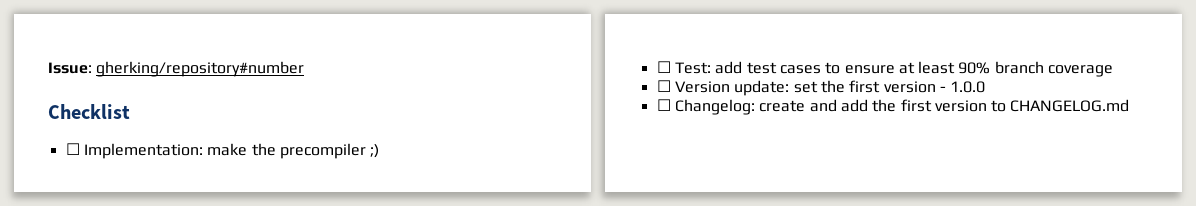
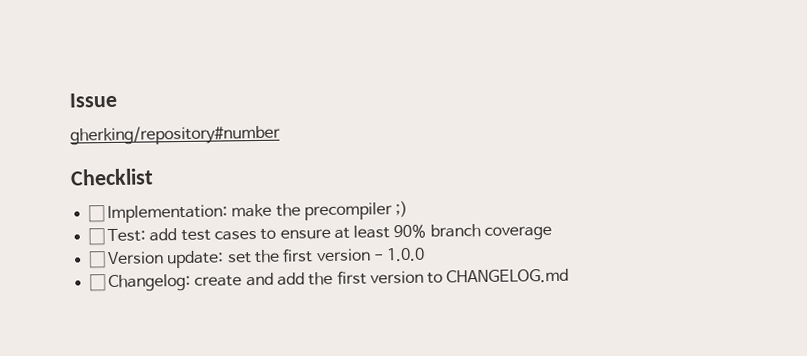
[48,62,92,74] Issue: -> [69,92,118,108] Issue //

